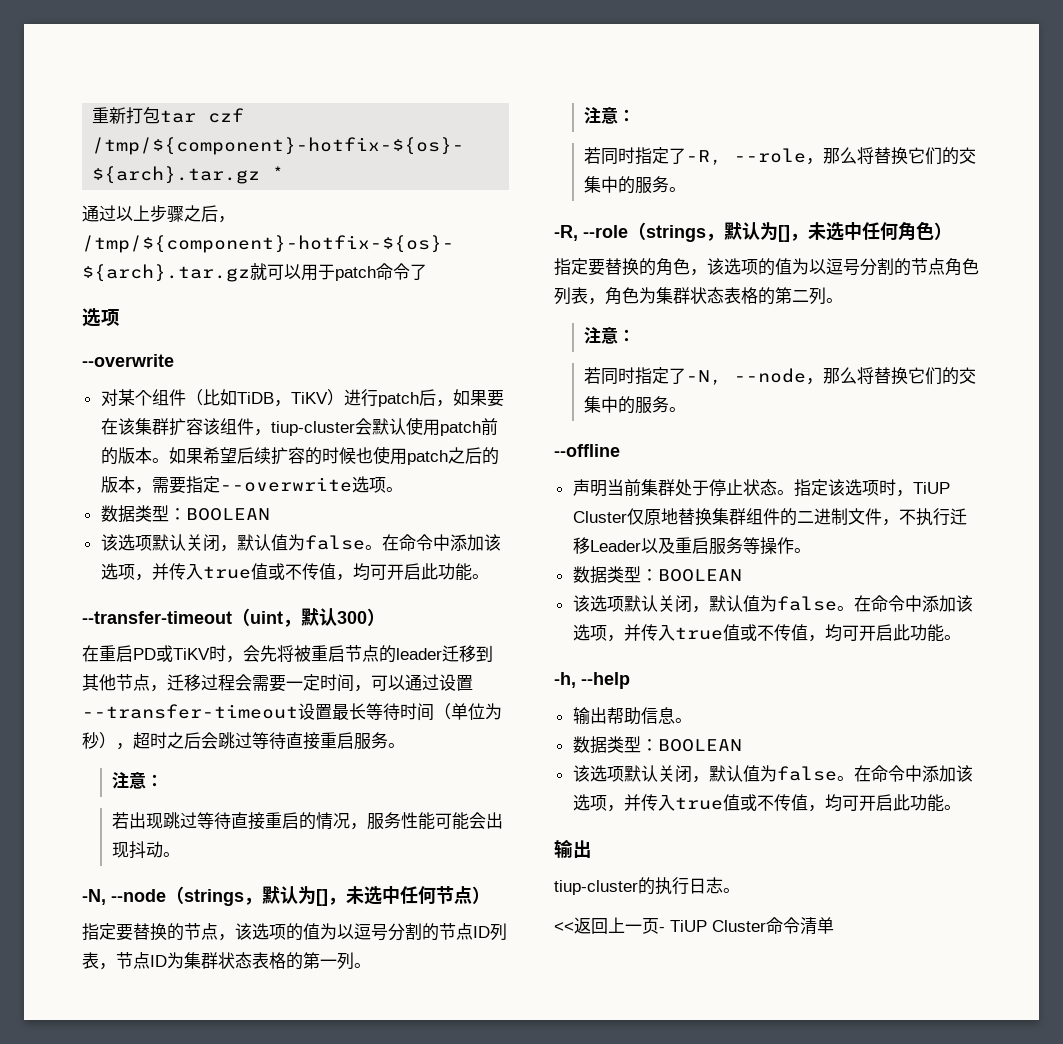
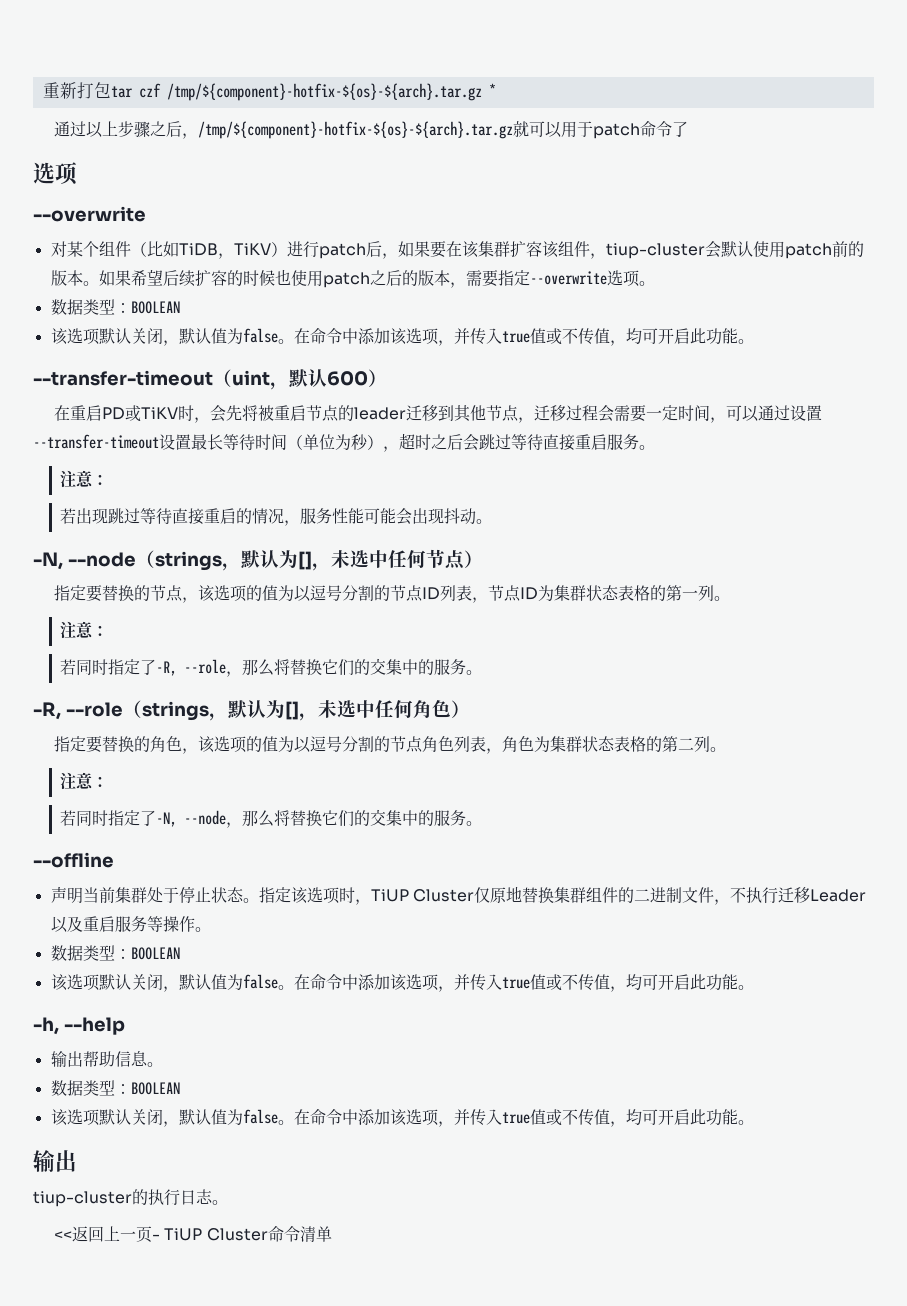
[337,611,367,624] 300 -> [327,371,368,386] 600

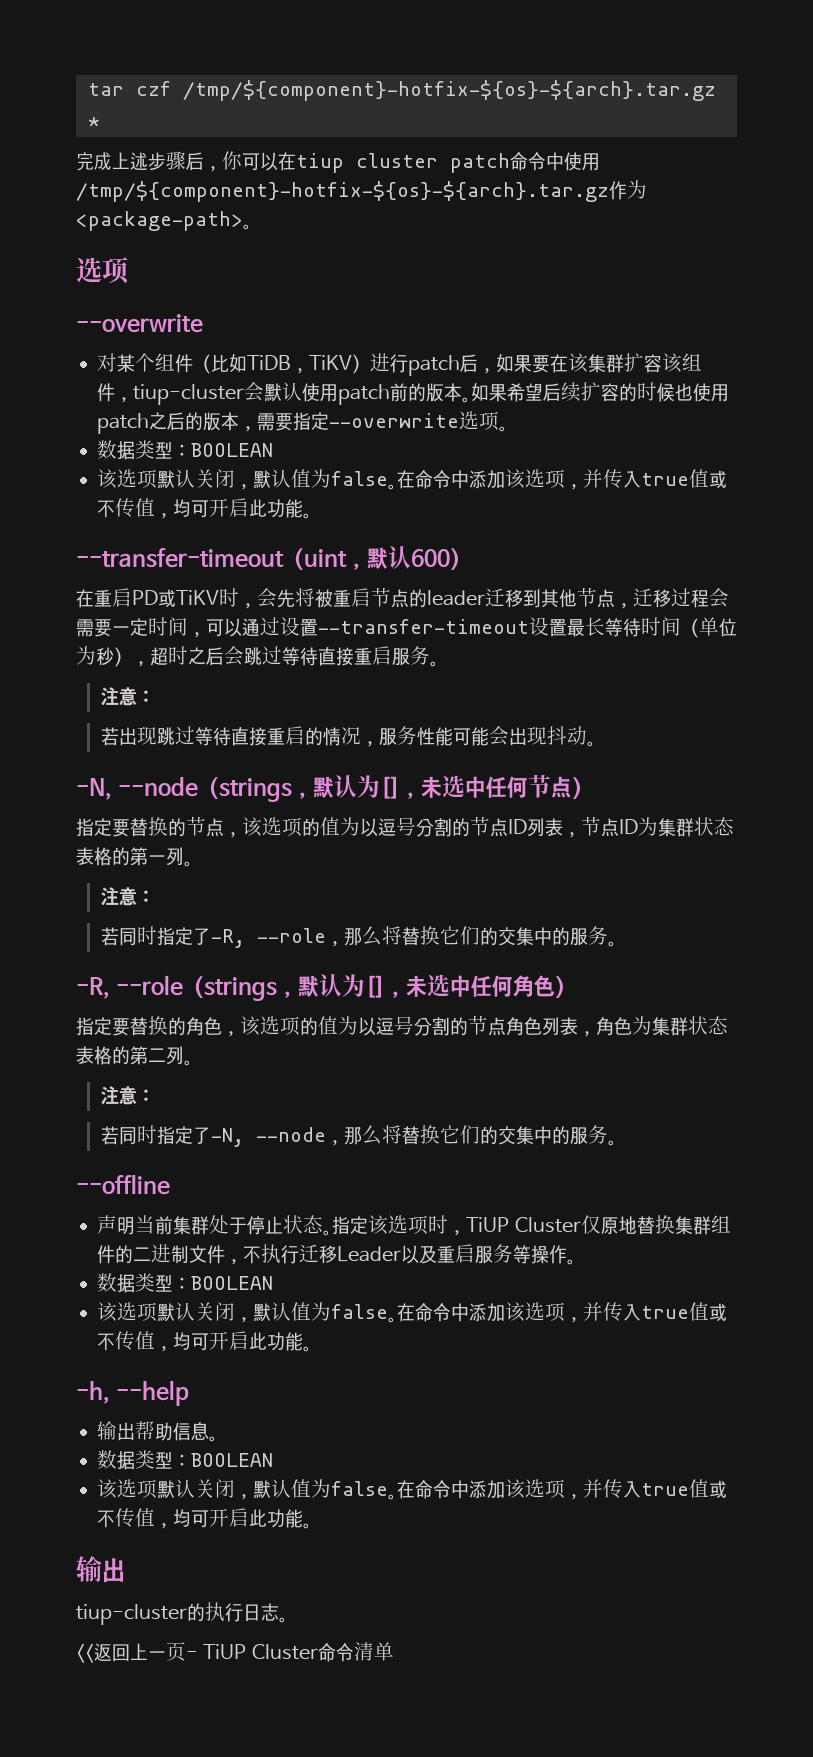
[42,82,111,99] 重新打包 -> (87, 89) none
[54,121,689,139] 通过以上步骤之后，/tmp/${component}-hotfix-${os}-${arch}.tar.gz就可以用于patch命令了 -> [76,151,600,173] [76,180,647,202] [76,211,252,231] 完成上述步骤后，你可以在tiup cluster patch命令中使用/tmp/${component}-hotfix-${os}-${arch}.tar.gz作为<package-path>。

